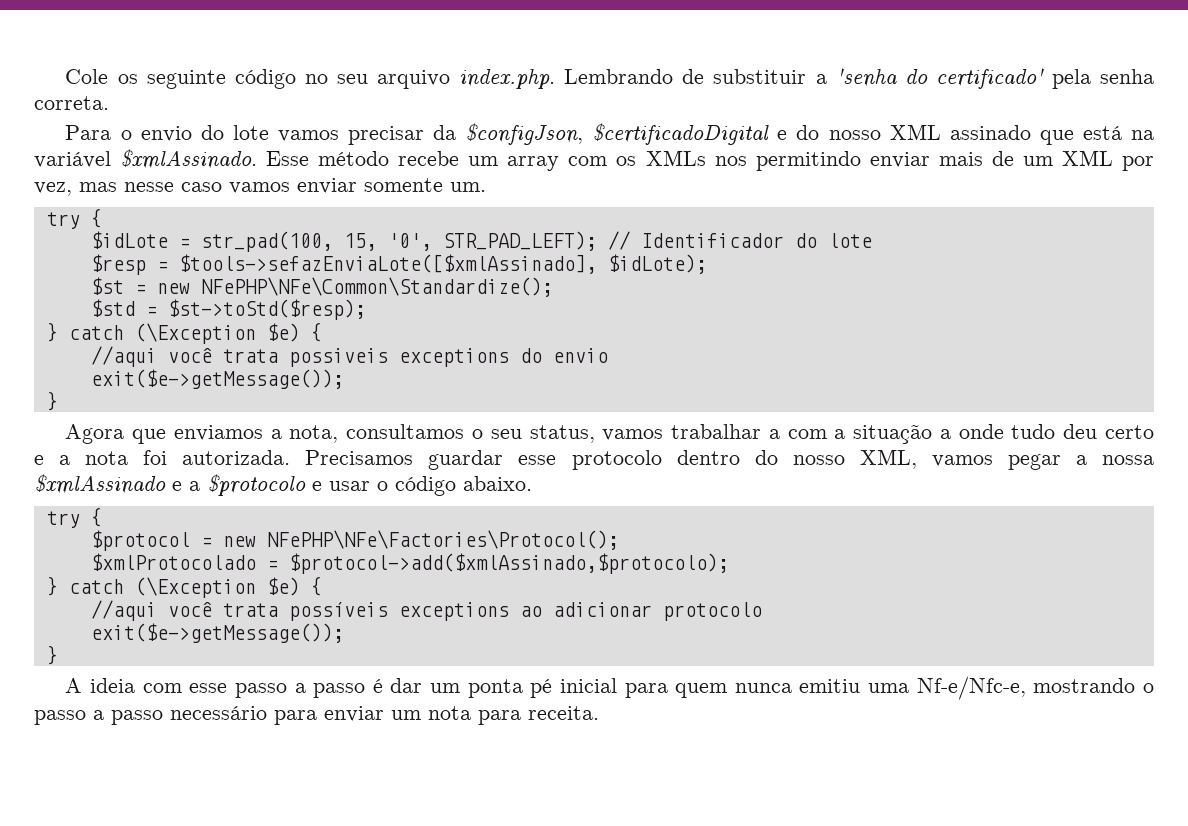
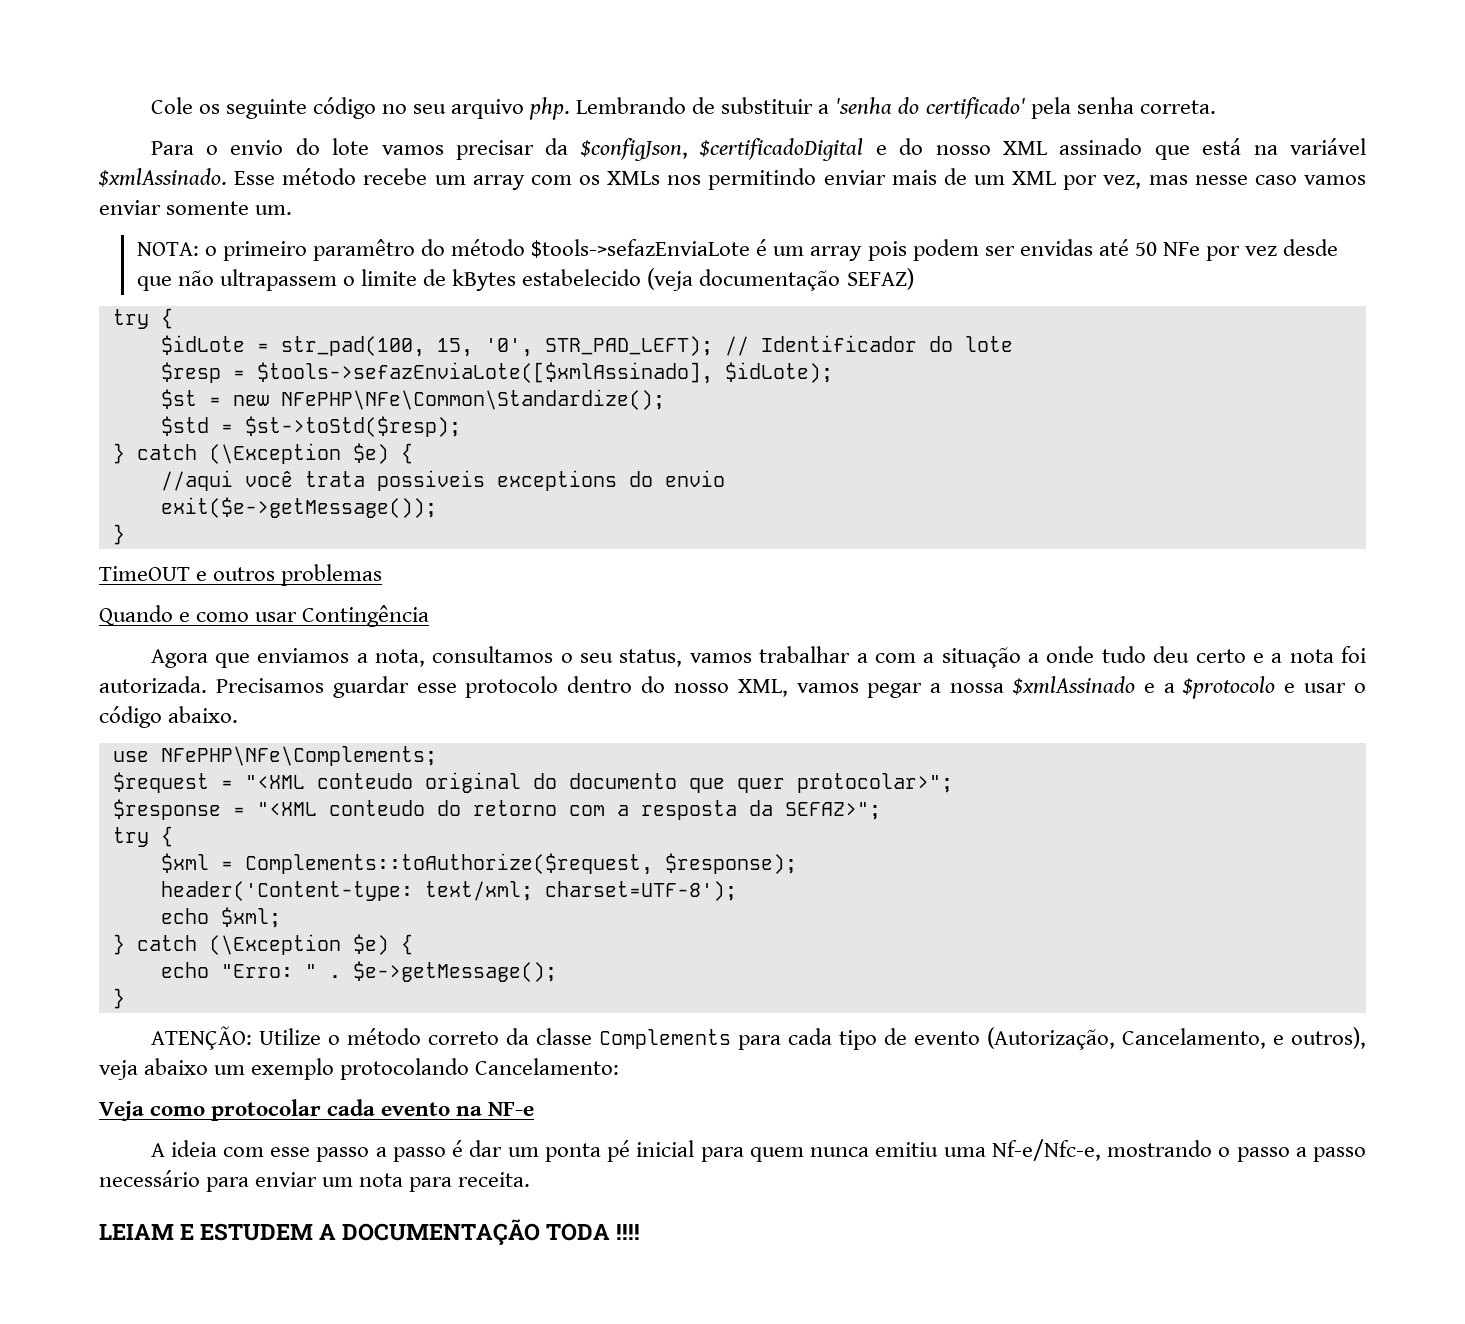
[459,69,556,89] index.php. -> [529,97,571,120] php.
(486, 187) none -> [136,239,1339,261] [136,268,914,291] // NOTA: o primeiro paramêtro do método $tools->sefazEnviaLote é um array pois podem ser envidas até 50 NFe por vez desde que não ultrapassem o limite de kBytes estabelecido (veja documentação SEFAZ)
(58, 401) none -> [99,564,383,586] [99,605,430,627] // TimeOUT e outros problemas // Quando e como usar Contingência
[46,507,102,528] [90,530,619,551] [90,553,729,574] [46,576,322,598] [90,600,762,621] [90,623,344,643] [46,645,58,665] try { // $protocol = new NFePHP\NFe\Factories\Protocol(); // $xmlProtocolado = $protocol->add($xmlAssinado,$protocolo); // } catch (\Exception $e) { // //aqui você trata possíveis exceptions ao adicionar protocolo // exit($e->getMessage()); // } -> [112,746,437,766] [112,772,953,793] [112,799,881,820] [112,826,173,847] [160,853,797,875] [160,881,737,901] [160,907,281,928] [112,934,413,955] [160,961,557,982] [112,988,125,1009] [150,1026,1366,1050] [99,1058,620,1080] [99,1099,535,1121] use NFePHP\NFe\Complements; // $request = "<XML conteudo original do documento que quer protocolar>"; // $response = "<XML conteudo do retorno com a resposta da SEFAZ>"; // try { // $xml = Complements::toAuthorize($request, $response); // header('Content-type: text/xml; charset=UTF-8'); // echo $xml; // } catch (\Exception $e) { // echo "Erro: " . $e->getMessage(); // } // ATENÇÃO: Utilize o método correto da classe Complements para cada tipo de evento (Autorização, Cancelamento, e outros), veja abaixo um exemplo protocolando Cancelamento: // Veja como protocolar cada evento na NF-e
(599, 713) none -> [99,1219,641,1246] // LEIAM E ESTUDEM A DOCUMENTAÇÃO TODA !!!!

